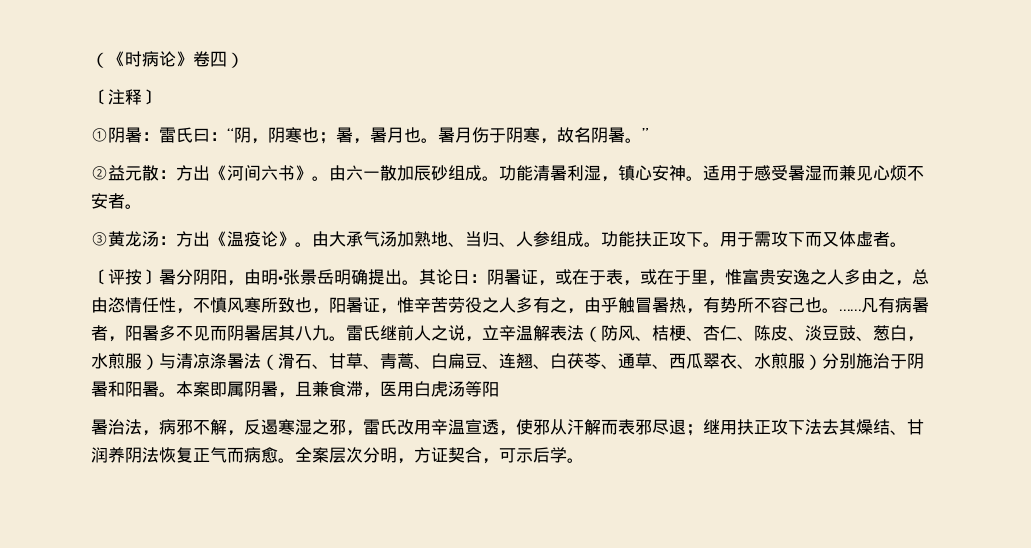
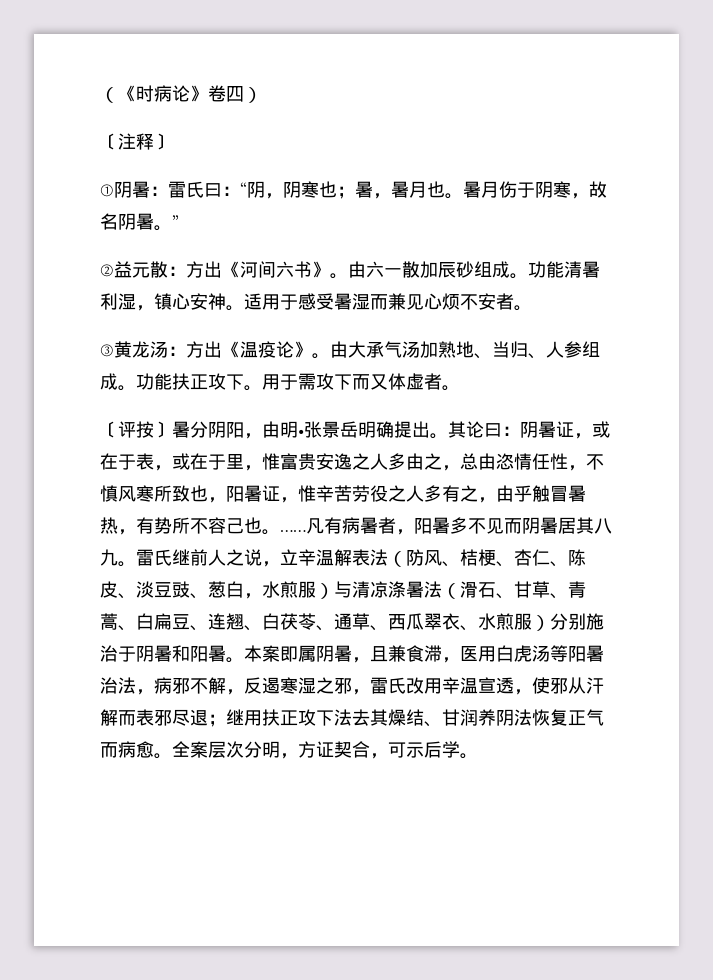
[453,269,470,285] 日 -> [484,423,502,437] 曰
(499, 389) // -> (586, 654) none

